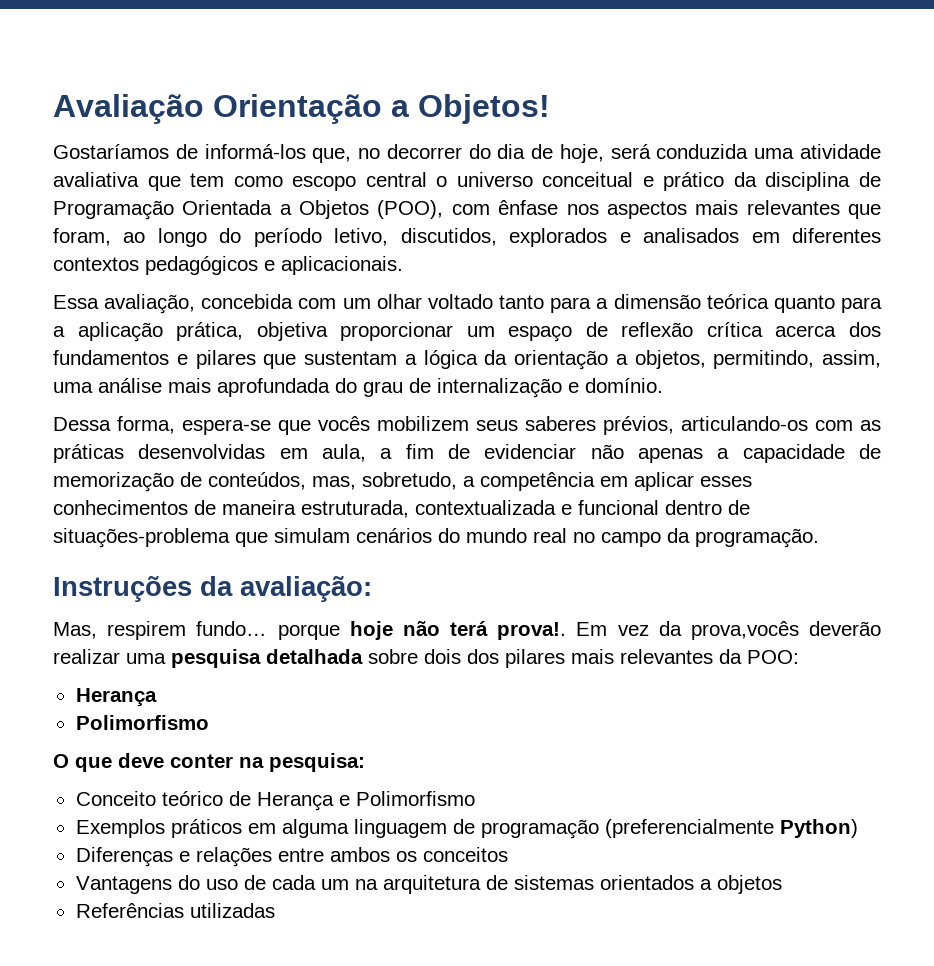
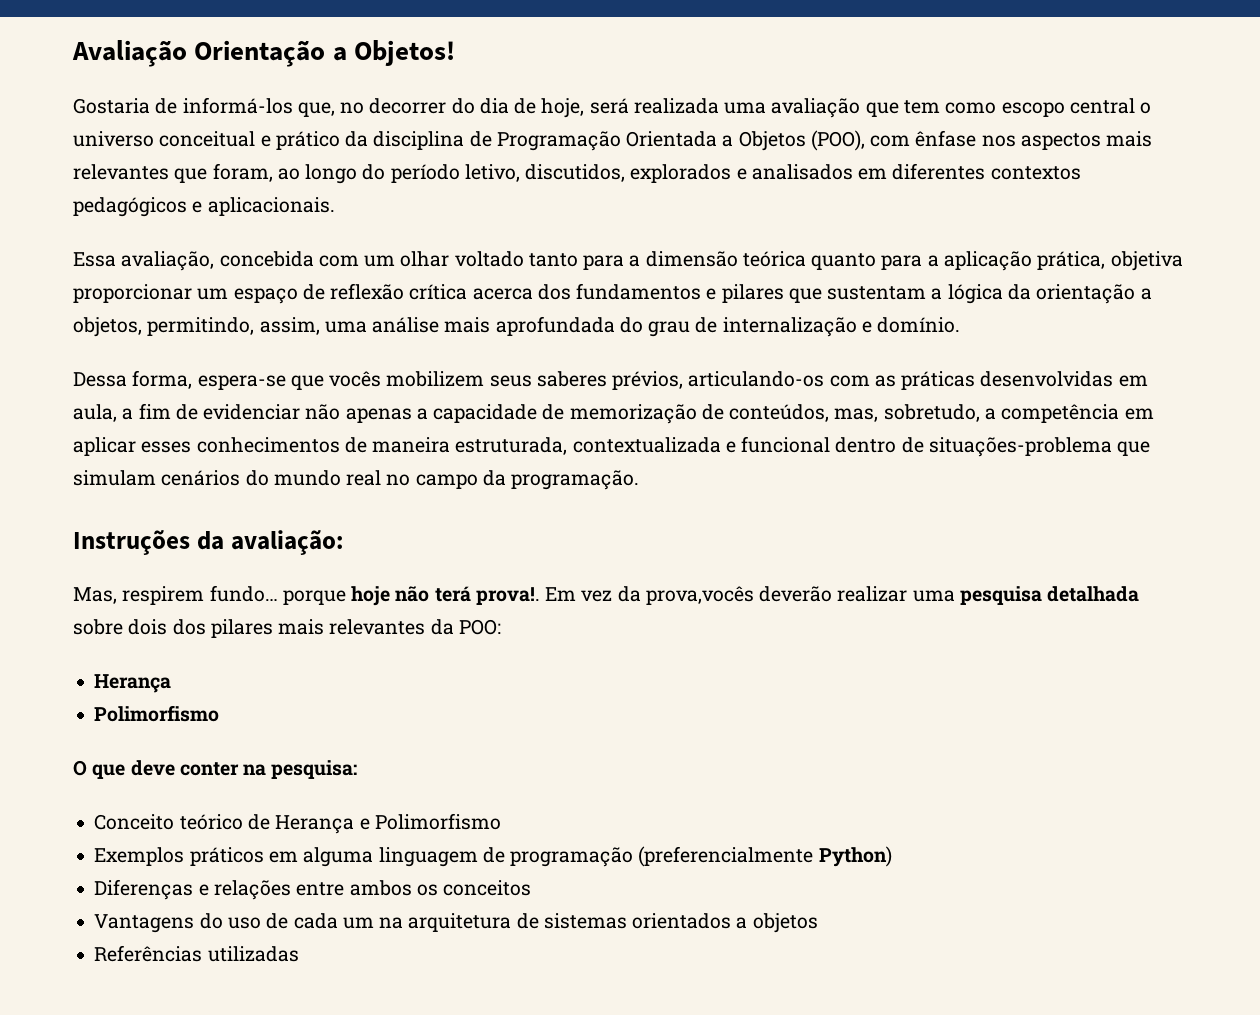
[53,144,169,159] Gostaríamos -> [73,98,150,114] Gostaria
[656,144,881,159] [53,172,139,187] conduzida uma atividade avaliativa -> [633,98,861,118] realizada uma avaliação

